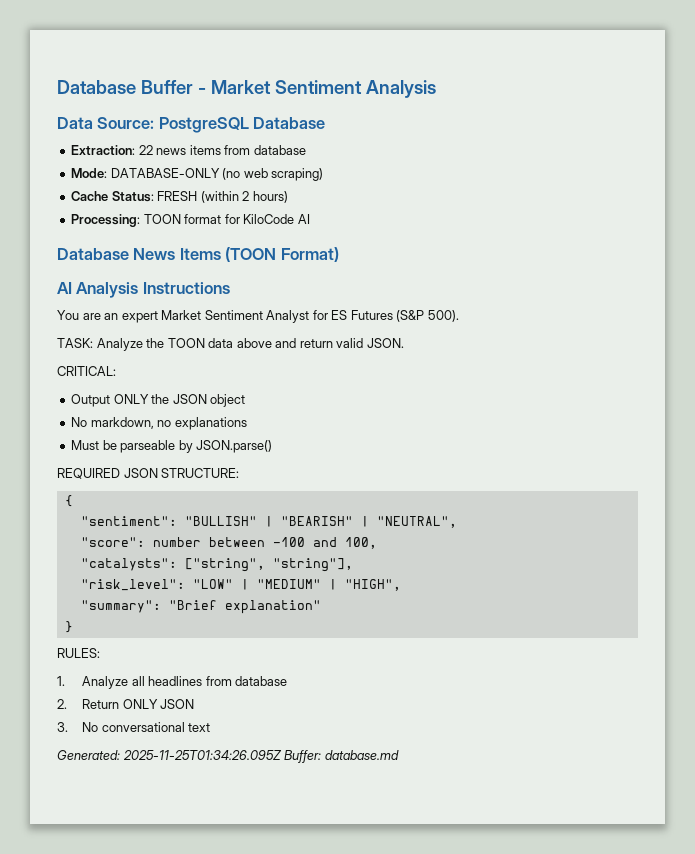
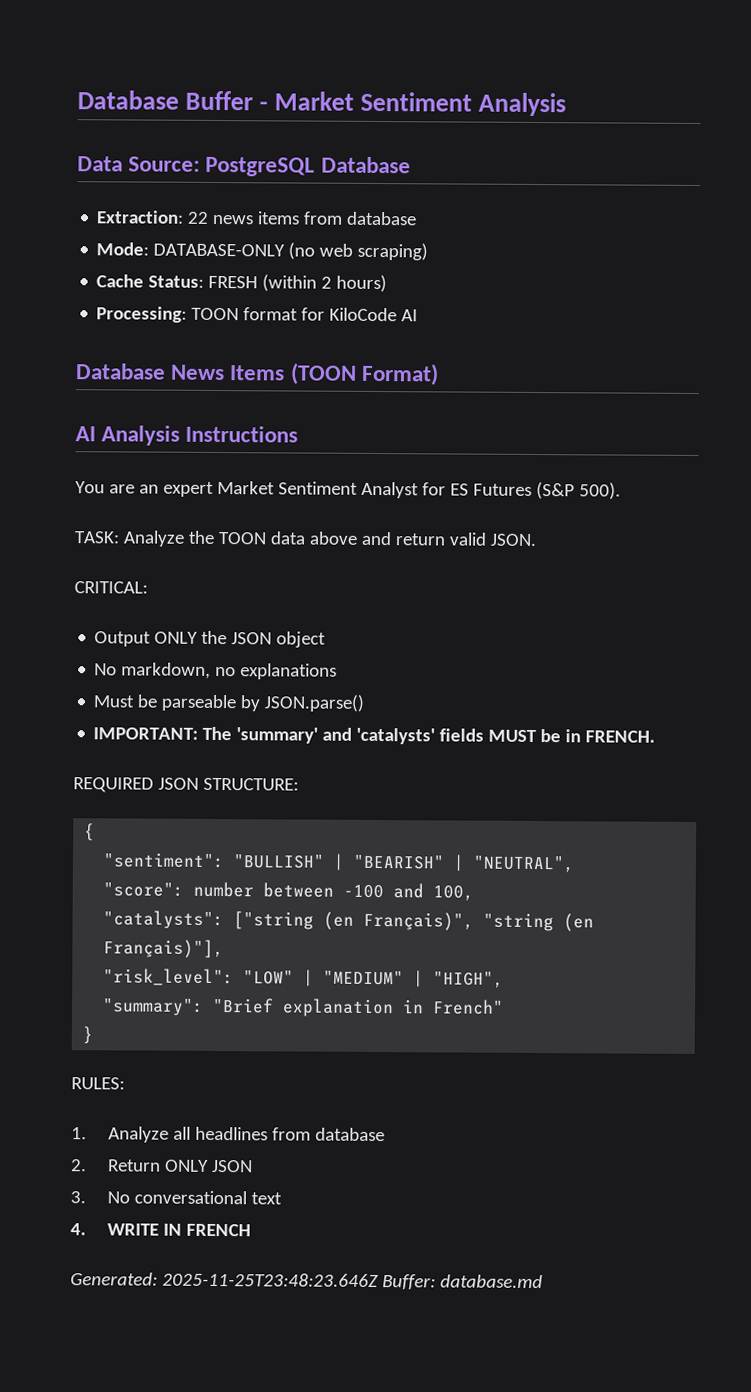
(273, 446) none -> [93,726,656,745] // IMPORTANT: The 'summary' and 'catalysts' fields MUST be in FRENCH.
[184,558,353,572] ["string", "string"], -> [233,911,595,932] [103,939,225,959] ["string (en Français)", "string (en Français)"],
[224,600,321,614] explanation" -> [282,998,505,1018] explanation in French"
(211, 727) none -> [70,1223,251,1237] // 4. WRITE IN FRENCH
[122,750,282,760] 2025-11-25T01:34:26.095Z -> [161,1272,379,1288] 2025-11-25T23:48:23.646Z

